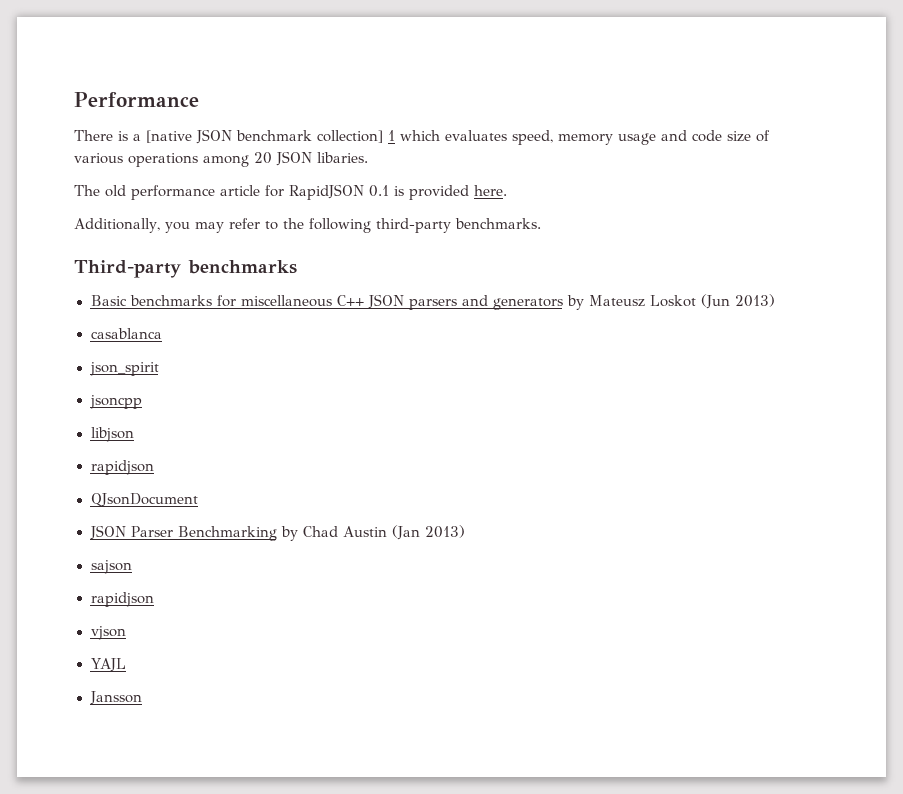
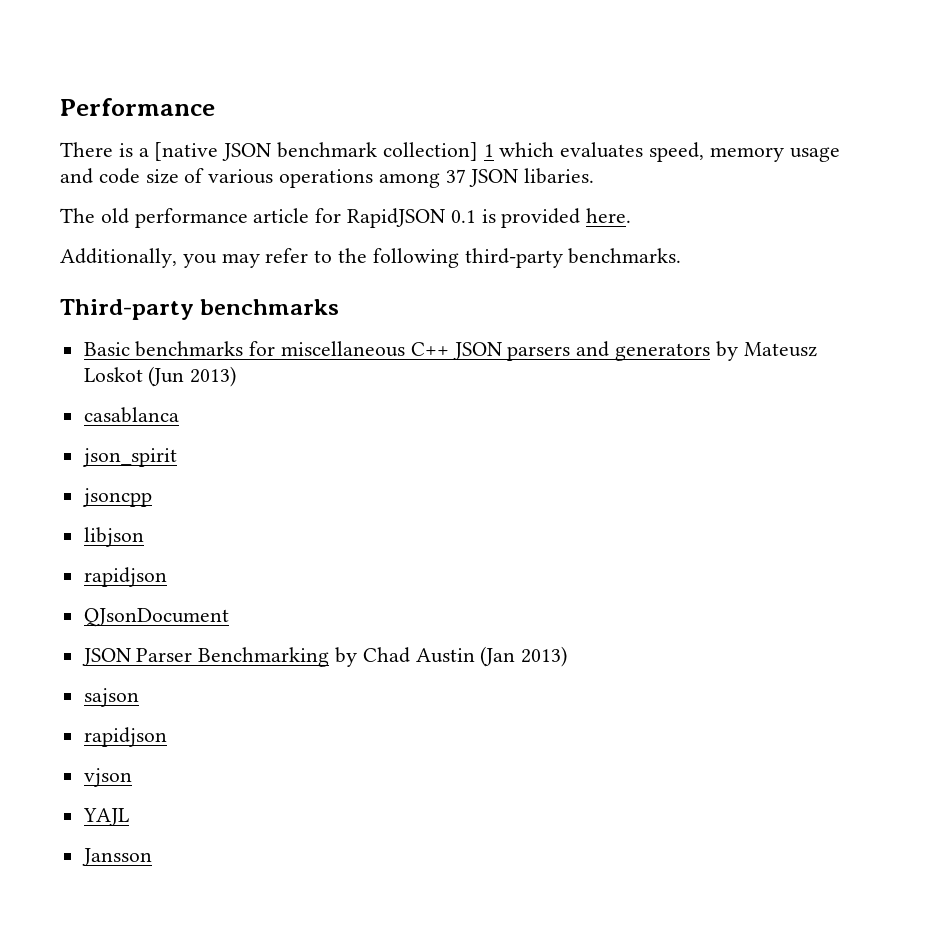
[254,152,272,164] 20 -> [445,169,466,183] 37

